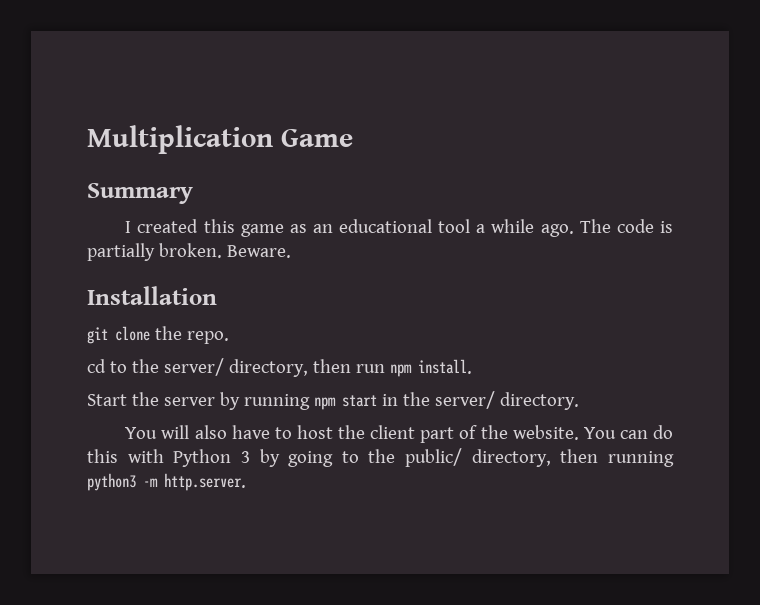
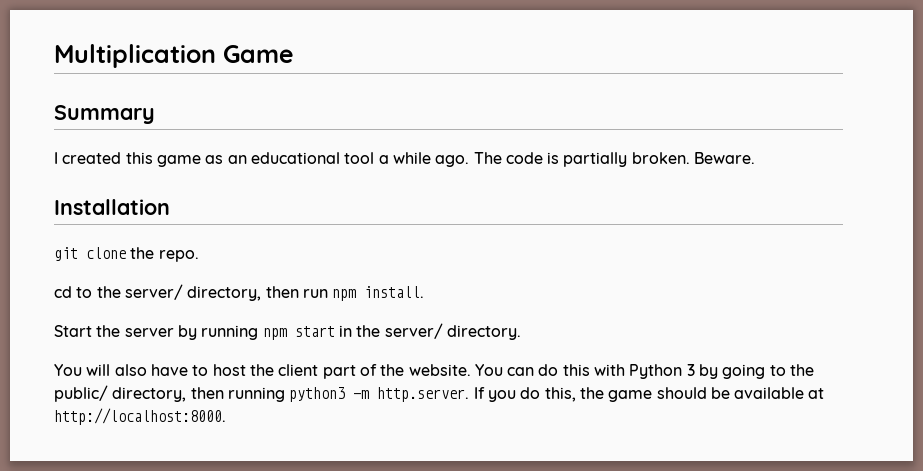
(246, 482) none -> [473,387,825,402] [54,408,226,425] If you do this, the game should be available at http://localhost:8000.

